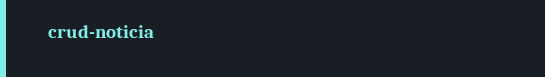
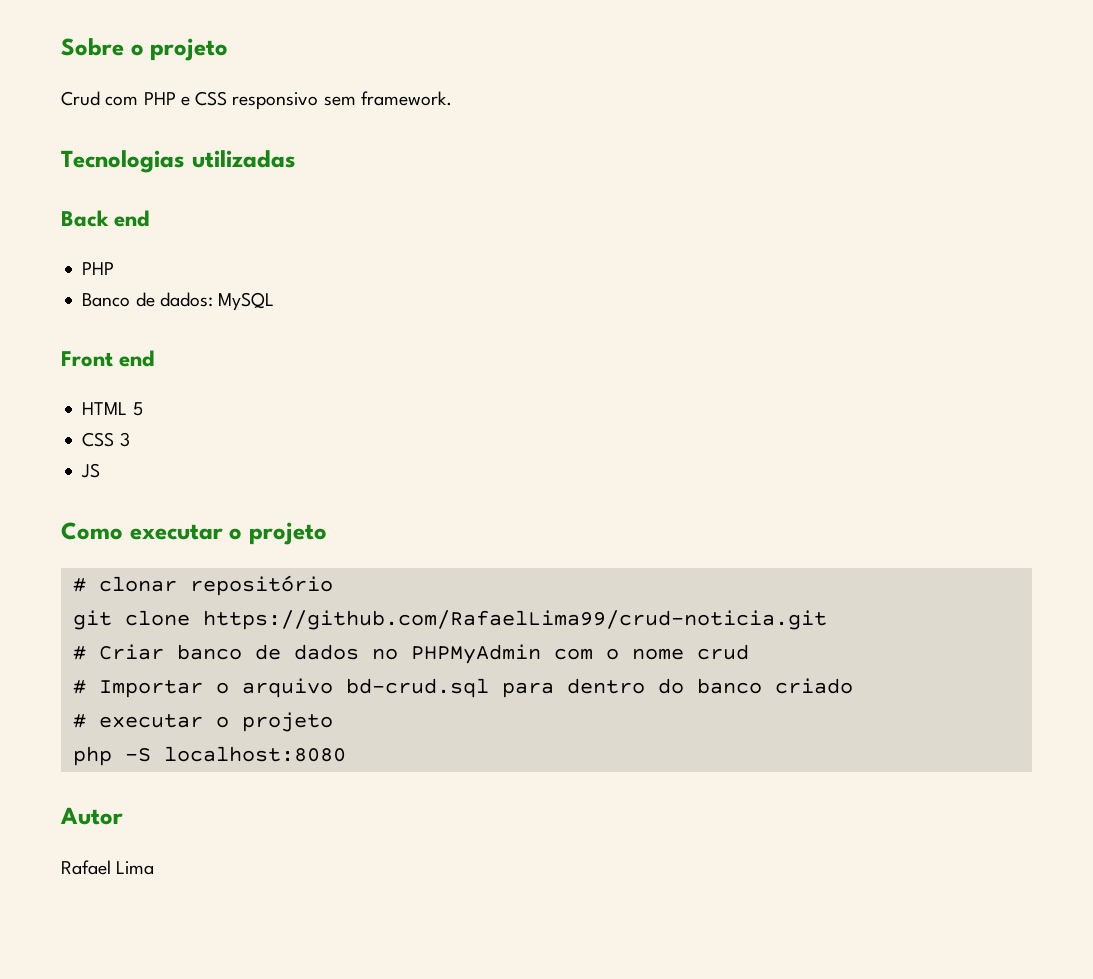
[48,25,154,38] crud-noticia -> [61,38,229,61] [61,91,452,110] [61,150,296,173] [61,210,151,227] [82,262,115,275] [82,292,275,311] [61,350,156,367] [82,402,143,416] [82,432,130,447] [81,463,101,478] [61,522,327,545] [72,575,333,596] [72,610,827,630] [72,644,749,664] [72,678,853,698] [72,712,333,732] [72,746,346,766] [60,807,123,825] [61,860,155,875] Sobre o projeto // Crud com PHP e CSS responsivo sem framework. // Tecnologias utilizadas // Back end // PHP // Banco de dados: MySQL // Front end // HTML 5 // CSS 3 // JS // Como executar o projeto // # clonar repositório // git clone https://github.com/RafaelLima99/crud-noticia.git // # Criar banco de dados no PHPMyAdmin com o nome crud // # Importar o arquivo bd-crud.sql para dentro do banco criado // # executar o projeto // php -S localhost:8080 // Autor // Rafael Lima

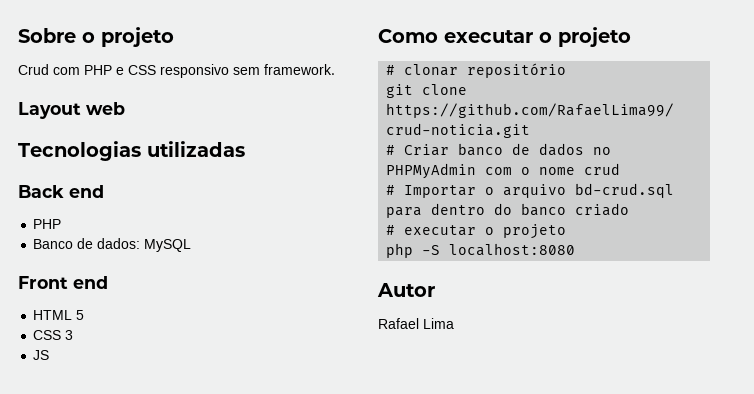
(452, 98) none -> [18,102,125,119] // Layout web

